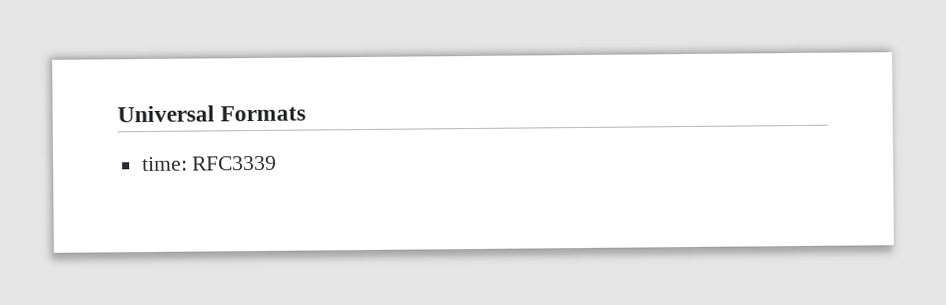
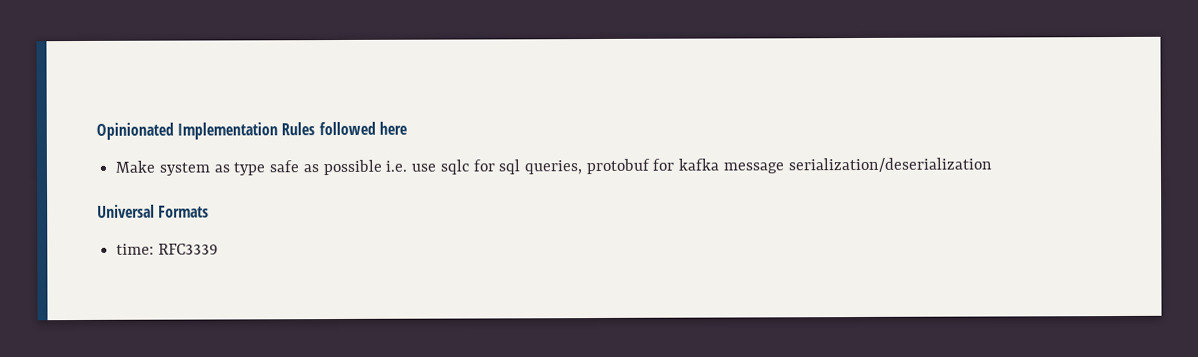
(117, 114) none -> [96,121,407,140] [115,157,992,176] Opinionated Implementation Rules followed here // Make system as type safe as possible i.e. use sqlc for sql queries, protobuf for kafka message serialization/deserialization //

